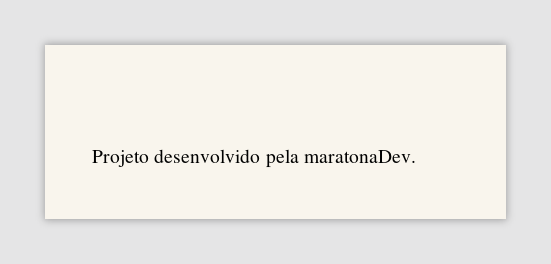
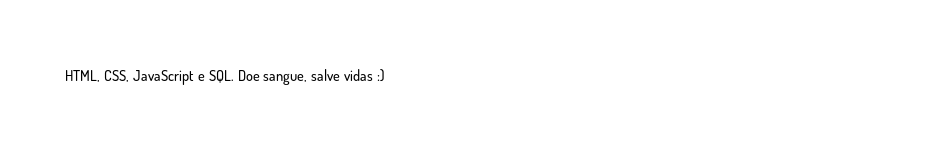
[92,149,416,168] Projeto desenvolvido pela maratonaDev. -> [65,69,386,85] HTML, CSS, JavaScript e SQL. Doe sangue, salve vidas :)

